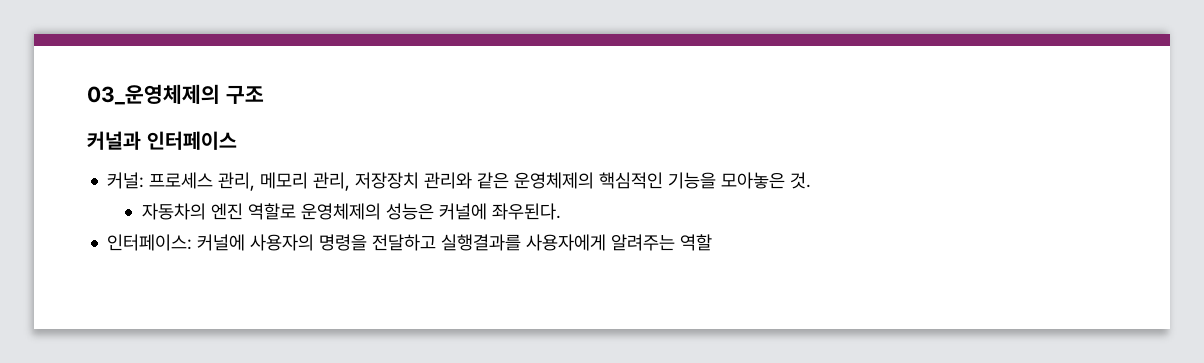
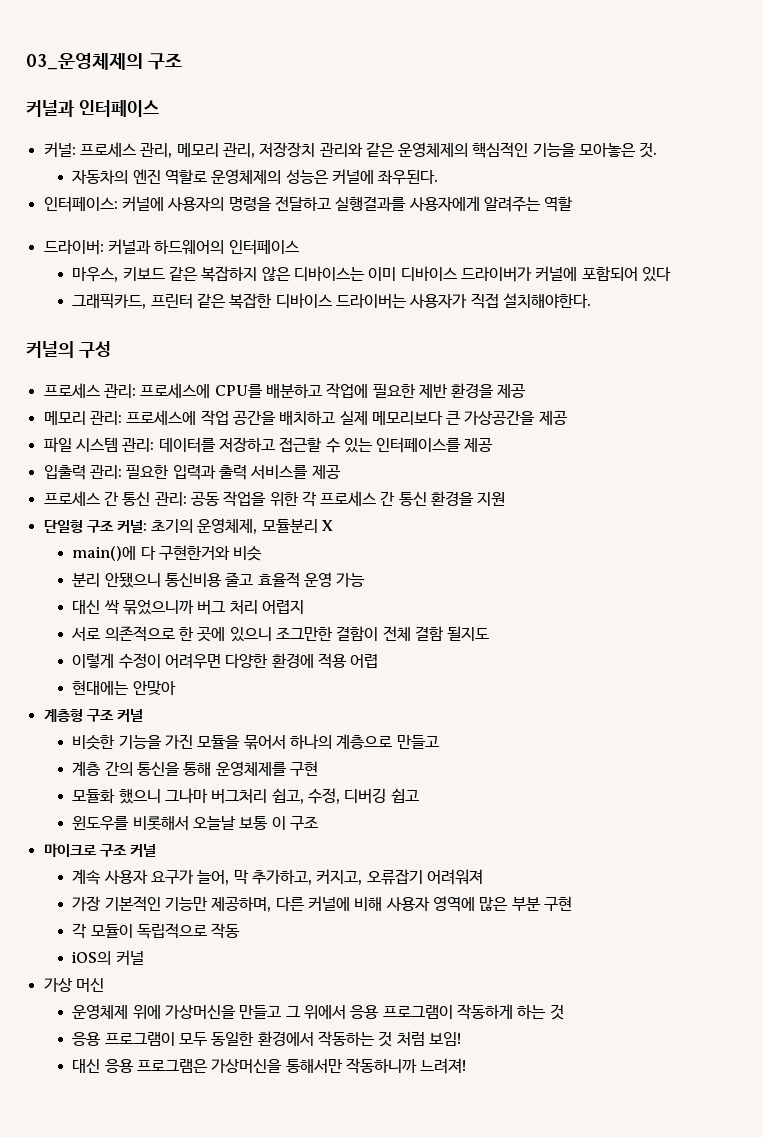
(713, 242) none -> [43,239,299,255] [72,266,671,282] [72,293,591,309] [26,341,111,358] [43,383,527,399] [43,410,568,426] [43,437,494,453] [43,464,341,480] [43,491,506,507] [43,518,333,534] [72,545,263,561] [72,572,366,588] [72,599,304,615] [71,626,490,642] [72,653,379,669] [72,680,176,695] [43,709,143,722] [72,734,439,750] [72,761,318,776] [72,788,419,804] [72,816,318,831] [43,843,156,857] [72,869,483,885] [72,896,572,912] [72,923,241,939] [72,950,144,965] [43,978,104,992] [72,1004,564,1020] [72,1031,461,1047] [72,1058,467,1074] // 드라이버: 커널과 하드웨어의 인터페이스 // 마우스, 키보드 같은 복잡하지 않은 디바이스는 이미 디바이스 드라이버가 커널에 포함되어 있다 // 그래픽카드, 프린터 같은 복잡한 디바이스 드라이버는 사용자가 직접 설치해야한다. // 커널의 구성 // 프로세스 관리: 프로세스에 CPU를 배분하고 작업에 필요한 제반 환경을 제공 // 메모리 관리: 프로세스에 작업 공간을 배치하고 실제 메모리보다 큰 가상공간을 제공 // 파일 시스템 관리: 데이터를 저장하고 접근할 수 있는 인터페이스를 제공 // 입출력 관리: 필요한 입력과 출력 서비스를 제공 // 프로세스 간 통신 관리: 공동 작업을 위한 각 프로세스 간 통신 환경을 지원 // 단일형 구조 커널: 초기의 운영체제, 모듈분리 X // main()에 다 구현한거와 비슷 // 분리 안됐으니 통신비용 줄고 효율적 운영 가능 // 대신 싹 묶었으니까 버그 처리 어렵지 // 서로 의존적으로 한 곳에 있으니 조그만한 결함이 전체 결함 될지도 // 이렇게 수정이 어려우면 다양한 환경에 적용 어렵 // 현대에는 안맞아 // 계층형 구조 커널 // 비슷한 기능을 가진 모듈을 묶어서 하나의 계층으로 만들고 // 계층 간의 통신을 통해 운영체제를 구현 // 모듈화 했으니 그나마 버그처리 쉽고, 수정, 디버깅 쉽고 // 윈도우를 비롯해서 오늘날 보통 이 구조 // 마이크로 구조 커널 // 계속 사용자 요구가 늘어, 막 추가하고, 커지고, 오류잡기 어려워져 // 가장 기본적인 기능만 제공하며, 다른 커널에 비해 사용자 영역에 많은 부분 구현 // 각 모듈이 독립적으로 작동 // iOS의 커널 // 가상 머신 // 운영체제 위에 가상머신을 만들고 그 위에서 응용 프로그램이 작동하게 하는 것 // 응용 프로그램이 모두 동일한 환경에서 작동하는 것 처럼 보임! // 대신 응용 프로그램은 가상머신을 통해서만 작동하니까 느려져!

